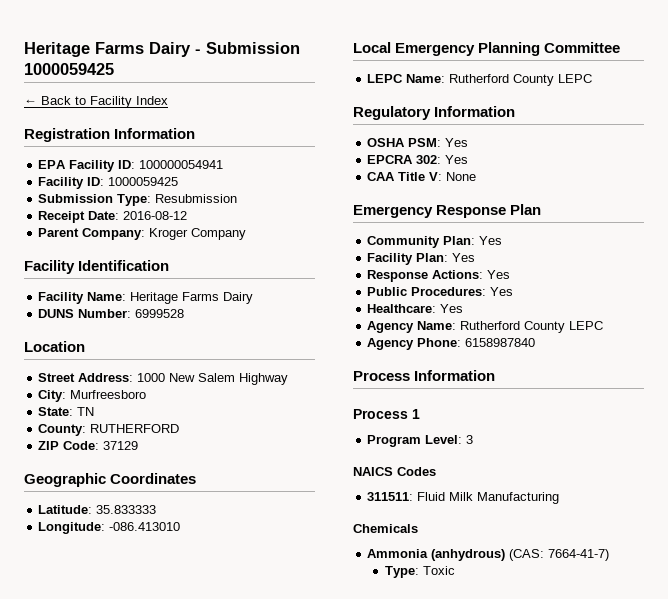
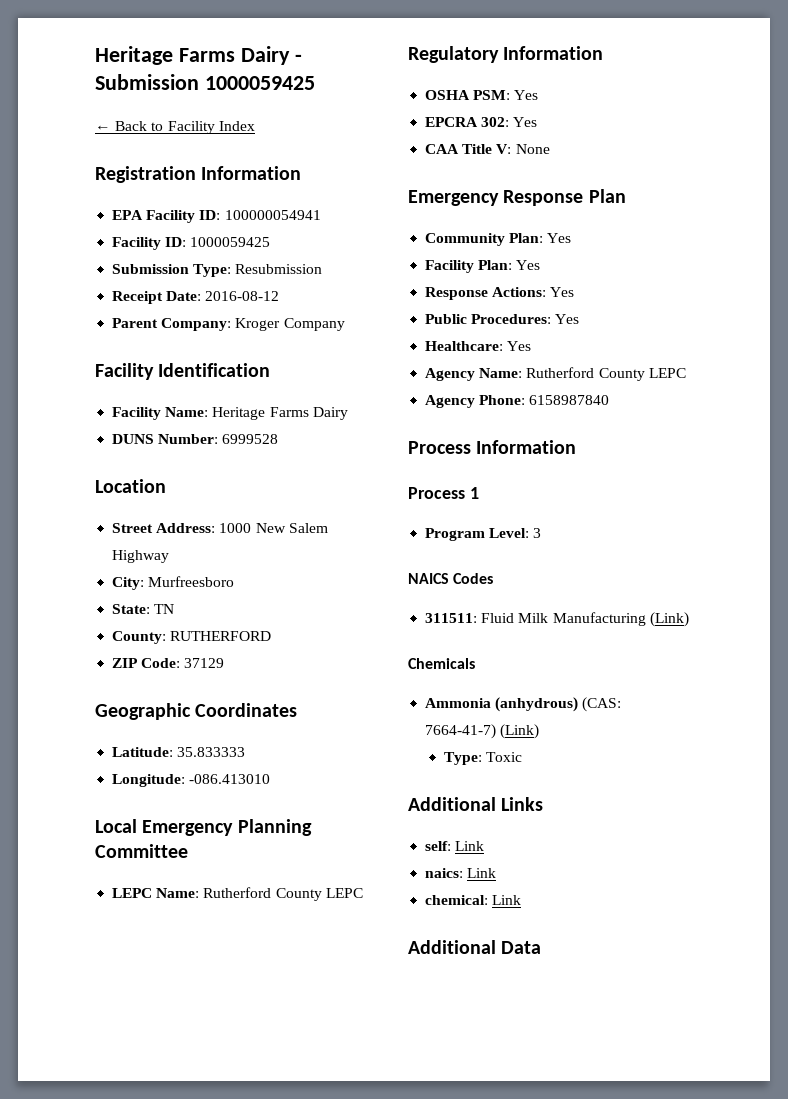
(560, 498) none -> [649,612,689,627] (Link)
(610, 555) none -> [500,724,540,739] (Link)
(455, 570) none -> [408,797,544,811] [425,841,485,851] [425,868,497,878] [425,895,522,905] [408,940,542,954] // Additional Links // self: Link // naics: Link // chemical: Link // Additional Data

